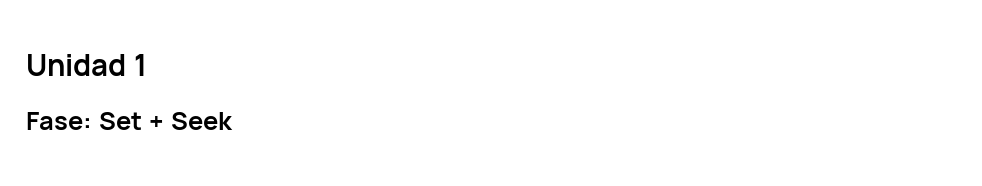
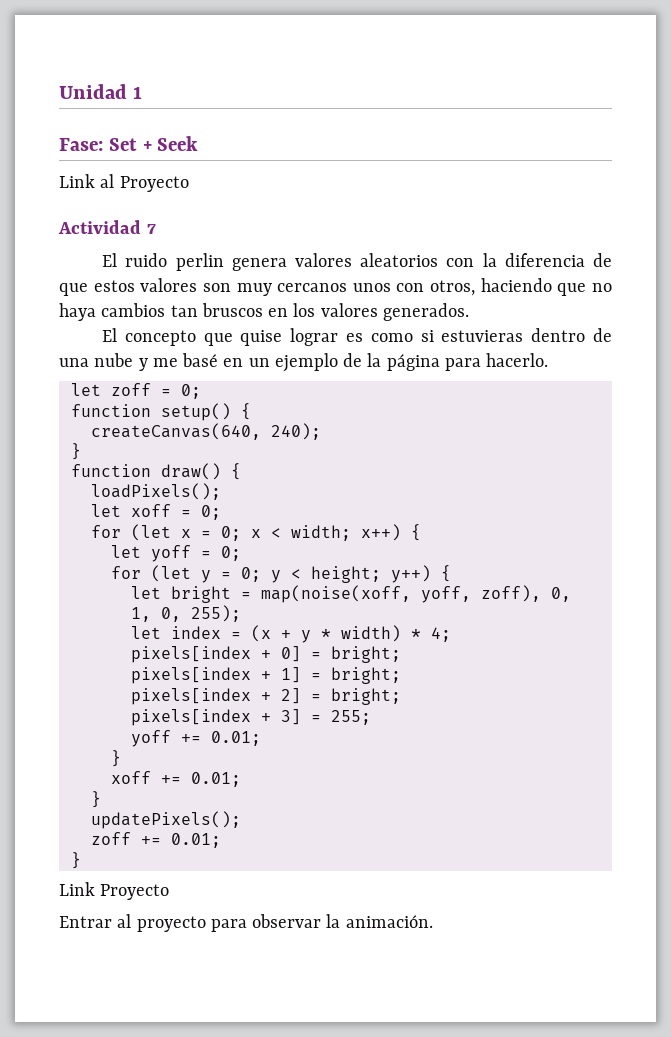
(233, 121) none -> [59,174,189,192] [58,220,156,234] [102,253,612,271] [59,278,612,296] [59,303,469,321] [102,328,612,346] [59,353,549,372] [70,383,201,399] [70,403,251,421] [90,423,321,440] [70,443,81,460] [70,463,241,480] [90,483,221,500] [90,504,221,520] [90,524,421,541] [110,545,241,562] [110,565,451,583] [130,585,571,603] [130,605,241,622] [130,625,451,643] [130,646,401,663] [130,667,401,684] [130,688,401,705] [130,709,371,726] [130,730,261,747] [110,750,121,767] [110,771,241,787] [90,791,101,808] [90,811,241,829] [90,832,221,848] [70,852,81,869] [59,882,170,900] [59,914,433,932] // Link al Proyecto // Actividad 7 // El ruido perlin genera valores aleatorios con la diferencia de que estos valores son muy cercanos unos con otros, haciendo que no haya cambios tan bruscos en los valores generados. // El concepto que quise lograr es como si estuvieras dentro de una nube y me basé en un ejemplo de la página para hacerlo. // let zoff = 0; // function setup() { // createCanvas(640, 240); // } // function draw() { // loadPixels(); // let xoff = 0; // for (let x = 0; x < width; x++) { // let yoff = 0; // for (let y = 0; y < height; y++) { // let bright = map(noise(xoff, yoff, zoff), 0, 1, 0, 255); // let index = (x + y * width) * 4; // pixels[index + 0] = bright; // pixels[index + 1] = bright; // pixels[index + 2] = bright; // pixels[index + 3] = 255; // yoff += 0.01; // } // xoff += 0.01; // } // updatePixels(); // zoff += 0.01; // } // Link Proyecto // Entrar al proyecto para observar la animación.

